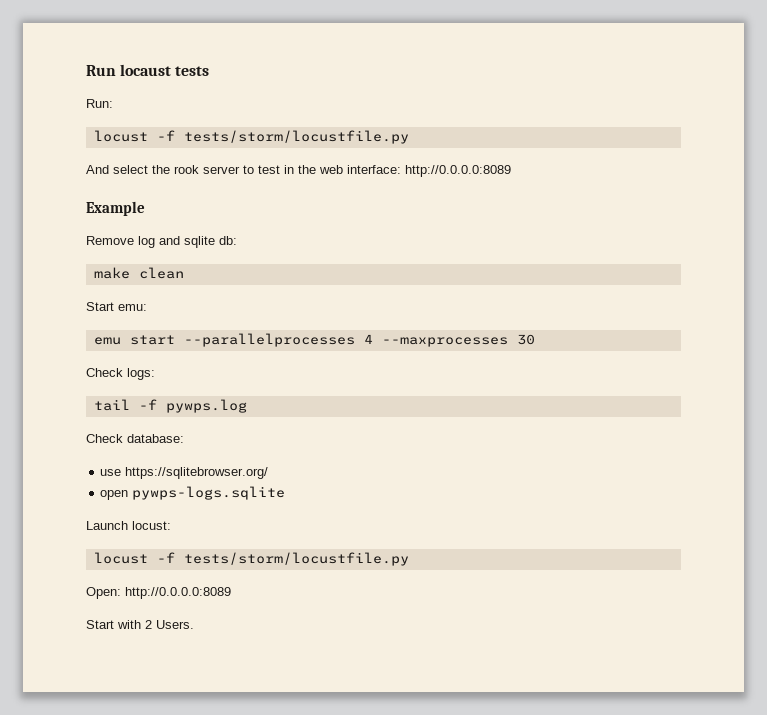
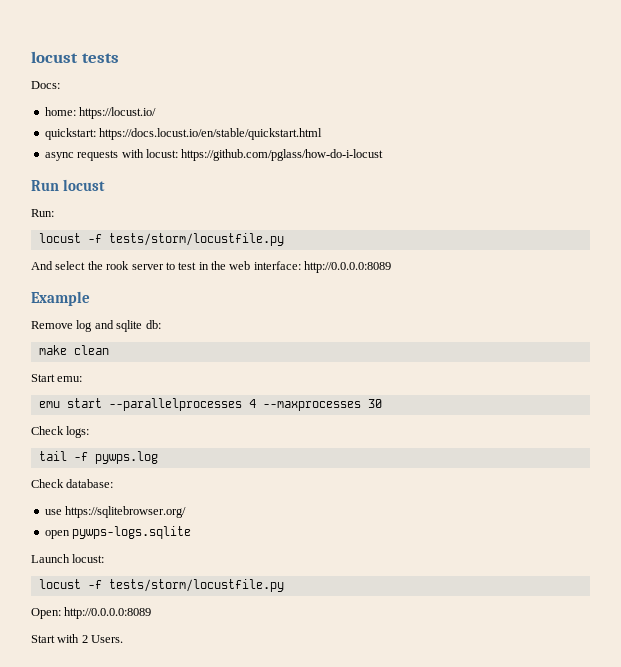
[86,64,210,76] Run locaust tests -> [31,51,119,63] [31,81,60,89] [44,107,157,119] [44,128,323,140] [44,149,384,161] [31,179,106,191] locust tests // Docs: // home: https://locust.io/ // quickstart: https://docs.locust.io/en/stable/quickstart.html // async requests with locust: https://github.com/pglass/how-do-i-locust // Run locust

